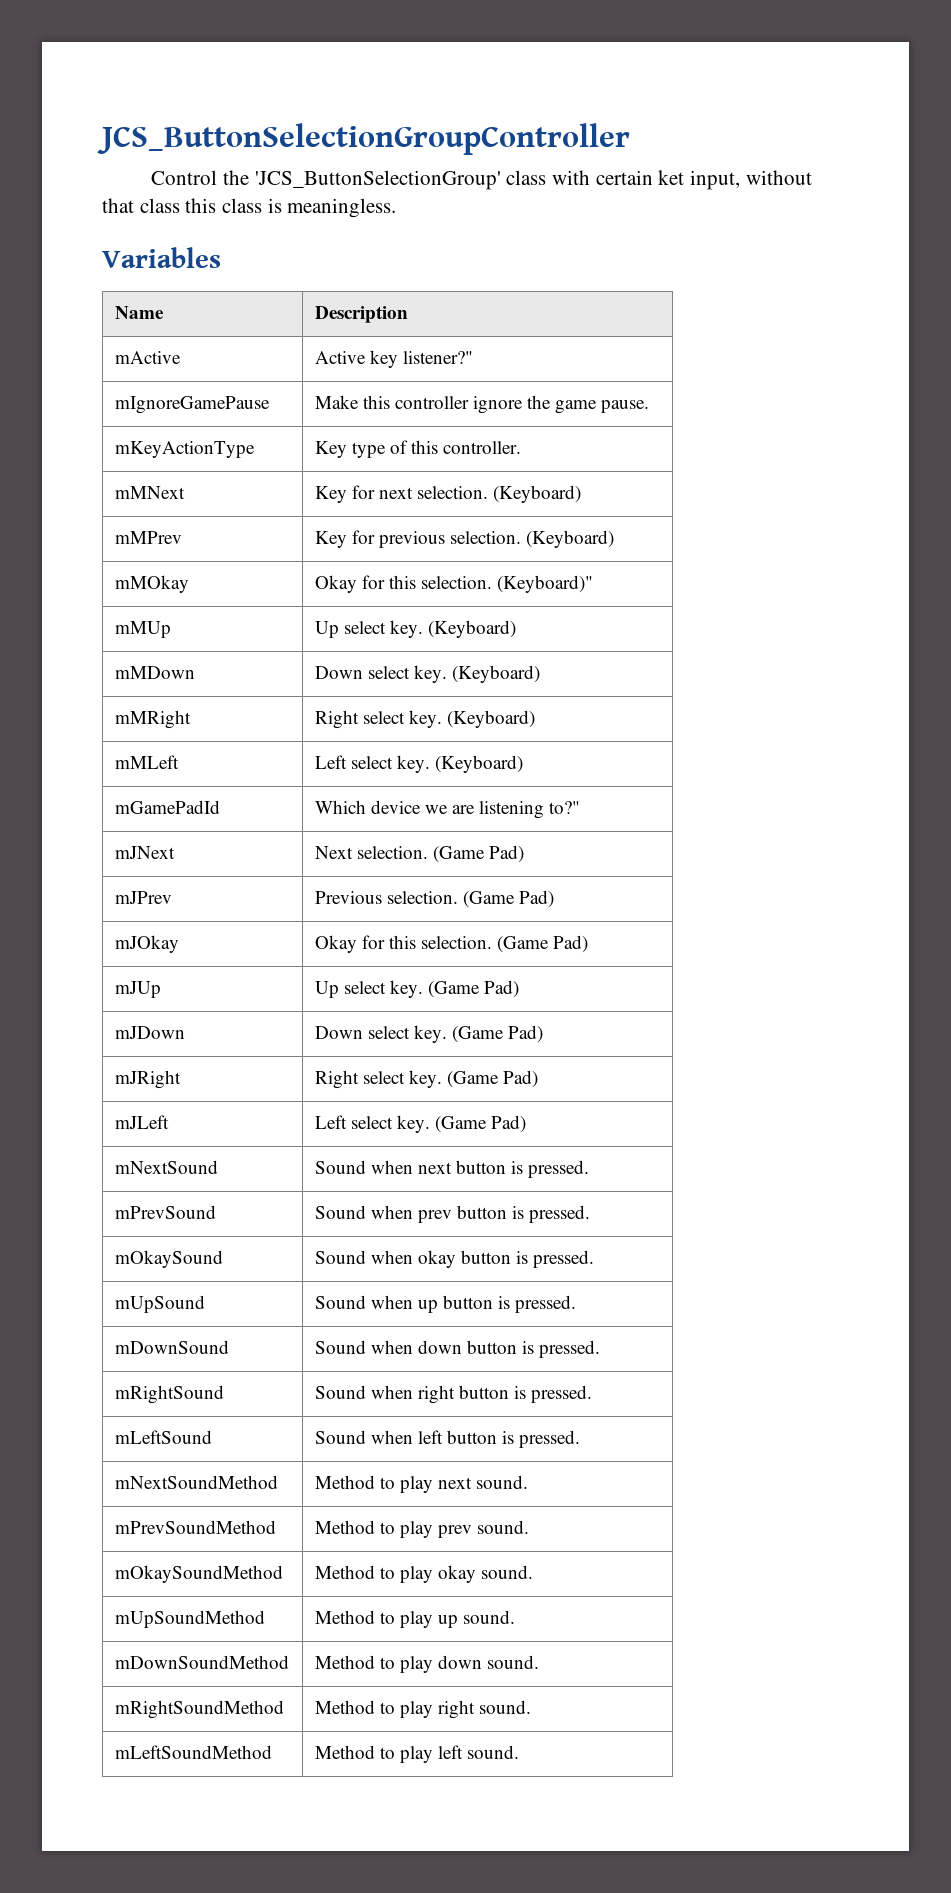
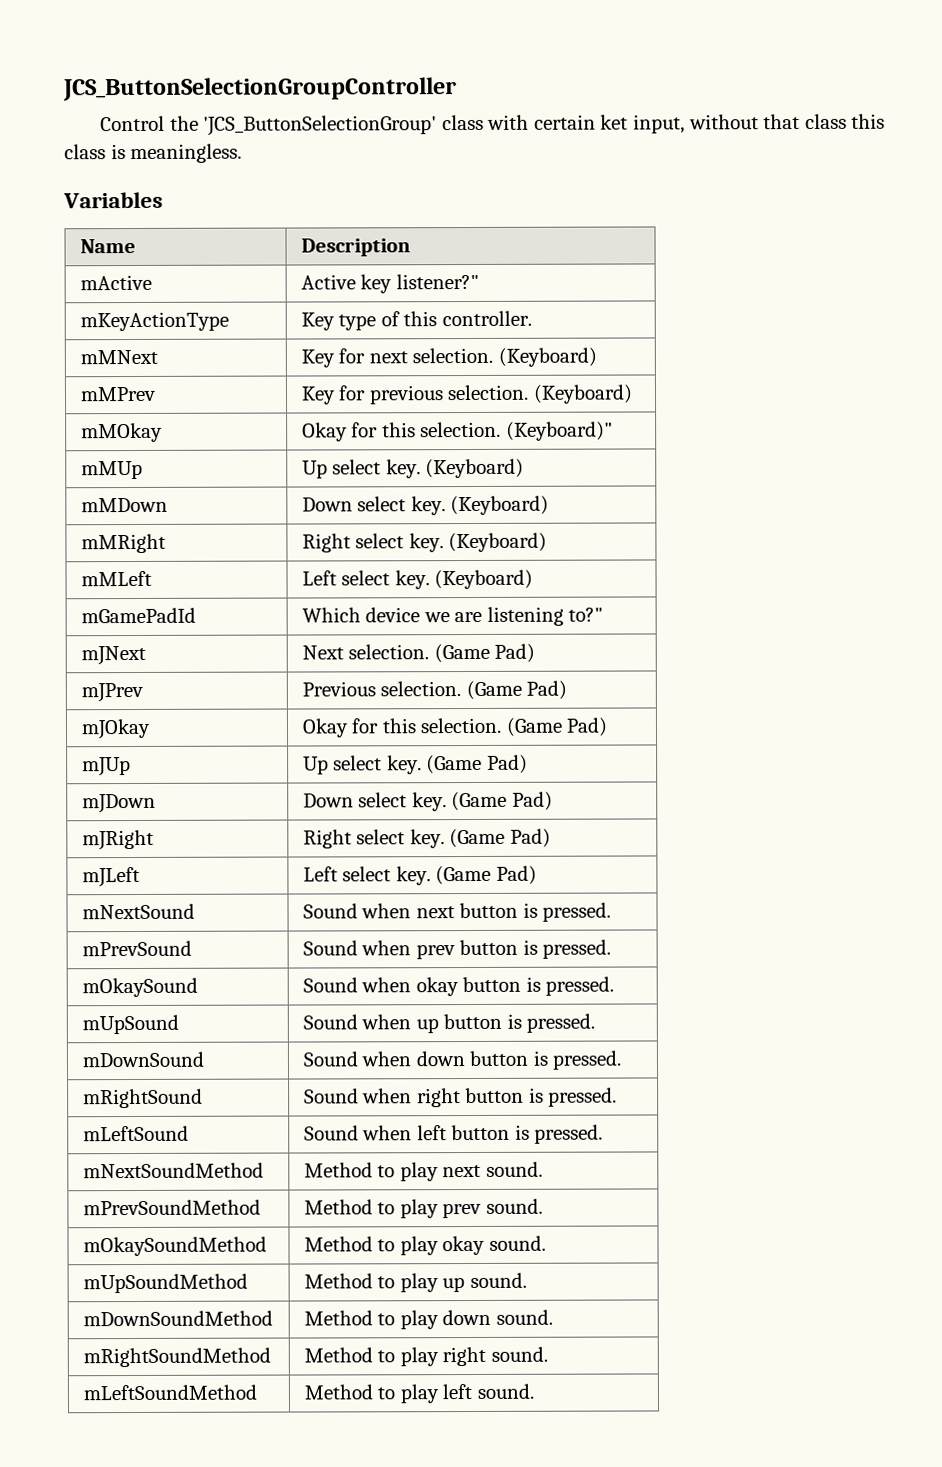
[114,396,270,414] [314,395,650,414] // mIgnoreGamePause | Make this controller ignore the game pause. -> (479, 281) none

